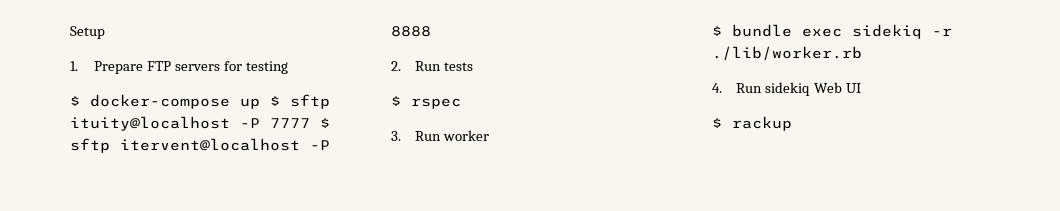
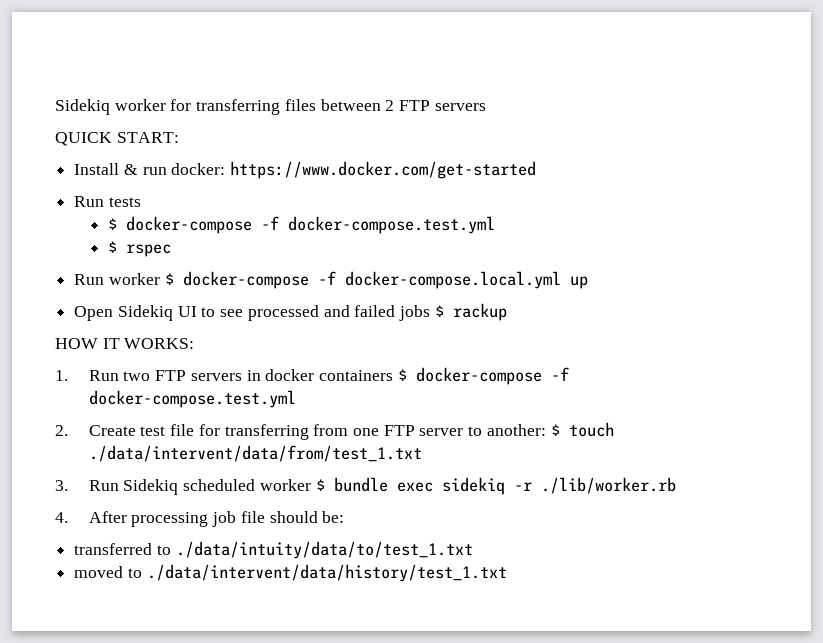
[70,26,105,39] [70,61,288,74] [70,94,330,109] [70,116,330,131] [70,138,330,153] [391,26,431,37] [391,61,474,71] [391,96,461,109] [391,130,490,141] Setup // 1. Prepare FTP servers for testing // $ docker-compose up $ sftp ituity@localhost -P 7777 $ sftp itervent@localhost -P 8888 // 2. Run tests // $ rspec // 3. Run worker // -> [55,99,486,115] [55,132,179,146] [74,161,537,179] [74,196,141,207] [107,216,495,234] [107,241,171,257] [74,271,588,289] [74,303,507,321] [55,338,195,349] [55,367,569,385] [88,390,296,408] [55,422,614,440] [88,445,422,462] [55,479,311,495] Sidekiq worker for transferring files between 2 FTP servers // QUICK START: // Install & run docker: https://www.docker.com/get-started // Run tests // $ docker-compose -f docker-compose.test.yml // $ rspec // Run worker $ docker-compose -f docker-compose.local.yml up // Open Sidekiq UI to see processed and failed jobs $ rackup // HOW IT WORKS: // 1. Run two FTP servers in docker containers $ docker-compose -f docker-compose.test.yml // 2. Create test file for transferring from one FTP server to another: $ touch ./data/intervent/data/from/test_1.txt // 3. Run Sidekiq scheduled worker
[736,82,862,96] [712,116,792,131] Run sidekiq Web UI // $ rackup -> [88,511,345,527] [74,541,473,559] [74,564,507,582] After processing job file should be: // transferred to ./data/intuity/data/to/test_1.txt // moved to ./data/intervent/data/history/test_1.txt

